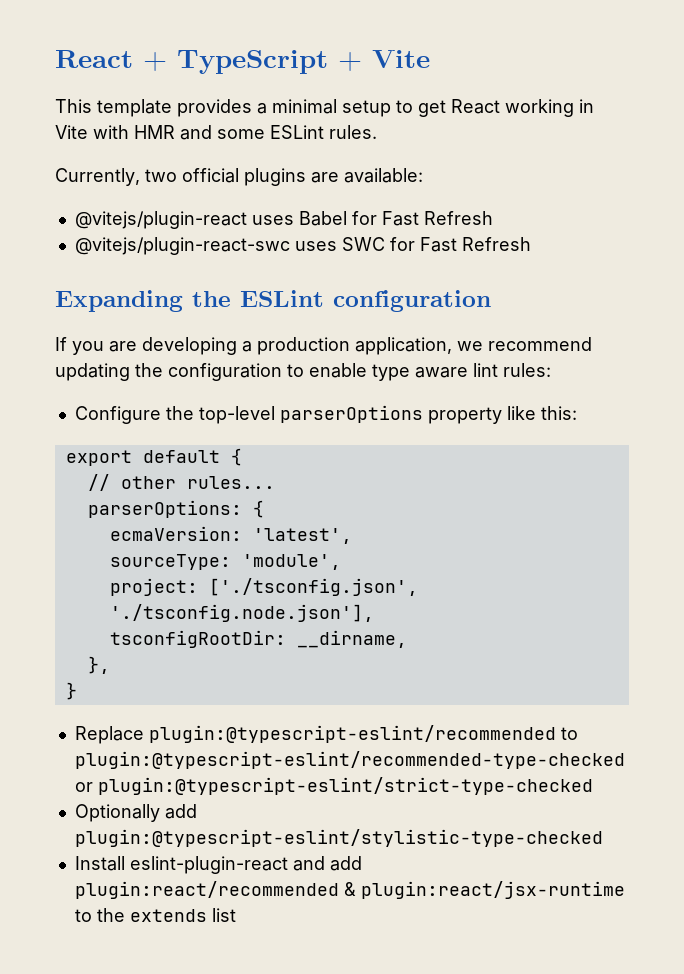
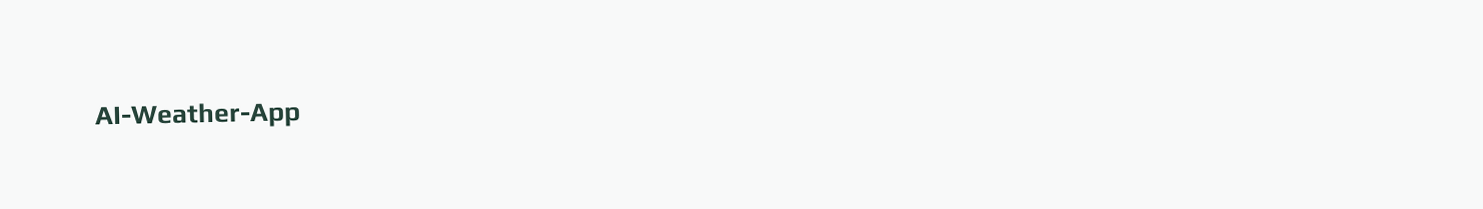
[55,50,430,74] [55,99,594,117] [55,125,377,140] [55,168,423,186] [74,211,493,229] [74,237,531,255] [55,290,491,312] [55,337,592,355] [55,363,551,381] [74,405,577,424] [65,448,242,466] [87,474,275,491] [87,500,264,518] [109,526,352,544] [109,554,341,570] [109,578,418,596] [109,604,374,622] [109,630,407,648] [87,656,110,674] [65,682,77,700] [74,725,578,744] [74,751,625,769] [74,777,593,795] [74,804,197,822] [74,829,603,847] [74,856,362,874] [74,881,625,899] [74,908,236,922] React + TypeScript + Vite // This template provides a minimal setup to get React working in Vite with HMR and some ESLint rules. // Currently, two official plugins are available: // @vitejs/plugin-react uses Babel for Fast Refresh // @vitejs/plugin-react-swc uses SWC for Fast Refresh // Expanding the ESLint configuration // If you are developing a production application, we recommend updating the configuration to enable type aware lint rules: // Configure the top-level parserOptions property like this: // export default { // // other rules... // parserOptions: { // ecmaVersion: 'latest', // sourceType: 'module', // project: ['./tsconfig.json', './tsconfig.node.json'], // tsconfigRootDir: __dirname, // }, // } // Replace plugin:@typescript-eslint/recommended to plugin:@typescript-eslint/recommended-type-checked or plugin:@typescript-eslint/strict-type-checked // Optionally add plugin:@typescript-eslint/stylistic-type-checked // Install eslint-plugin-react and add plugin:react/recommended & plugin:react/jsx-runtime to the extends list -> [94,101,301,131] AI-Weather-App

